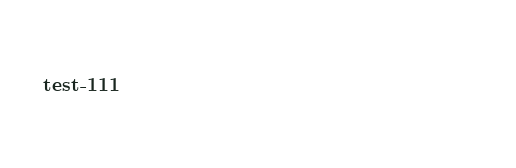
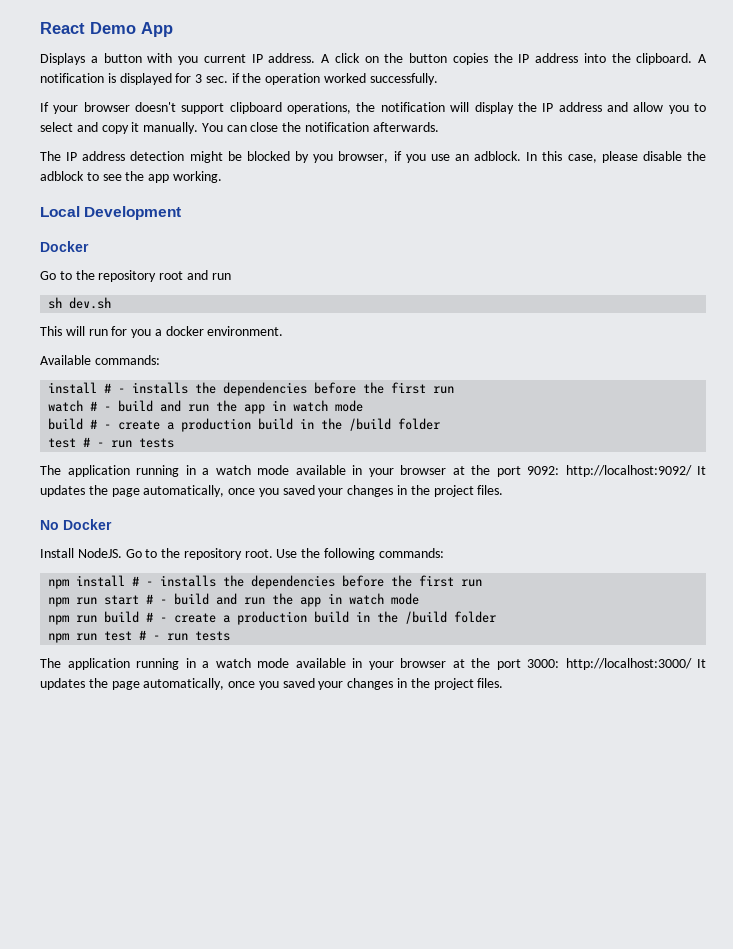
[43,78,120,91] test-111 -> [40,22,173,37] [40,53,707,65] [40,73,438,85] [40,102,707,114] [40,122,439,134] [40,151,706,163] [40,171,222,183] [40,206,182,220] [40,241,89,252] [40,270,231,282] [48,297,112,309] [40,326,284,338] [40,355,160,365] [48,382,455,396] [48,400,364,414] [48,418,441,432] [48,437,175,448] [40,465,706,477] [40,485,504,497] [40,519,112,530] [40,548,444,560] [48,575,483,589] [48,593,420,607] [48,611,497,625] [48,630,231,643] [40,658,706,670] [40,678,504,690] React Demo App // Displays a button with you current IP address. A click on the button copies the IP address into the clipboard. A notification is displayed for 3 sec. if the operation worked successfully. // If your browser doesn't support clipboard operations, the notification will display the IP address and allow you to select and copy it manually. You can close the notification afterwards. // The IP address detection might be blocked by you browser, if you use an adblock. In this case, please disable the adblock to see the app working. // Local Development // Docker // Go to the repository root and run // sh dev.sh // This will run for you a docker environment. // Available commands: // install # - installs the dependencies before the first run // watch # - build and run the app in watch mode // build # - create a production build in the /build folder // test # - run tests // The application running in a watch mode available in your browser at the port 9092: http://localhost:9092/ It updates the page automatically, once you saved your changes in the project files. // No Docker // Install NodeJS. Go to the repository root. Use the following commands: // npm install # - installs the dependencies before the first run // npm run start # - build and run the app in watch mode // npm run build # - create a production build in the /build folder // npm run test # - run tests // The application running in a watch mode available in your browser at the port 3000: http://localhost:3000/ It updates the page automatically, once you saved your changes in the project files.

